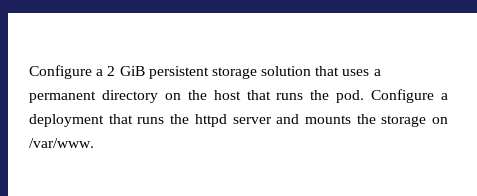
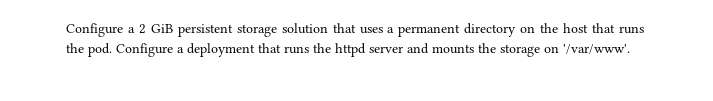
[29,138,94,148] /var/www. -> [563,44,630,54] '/var/www'.

